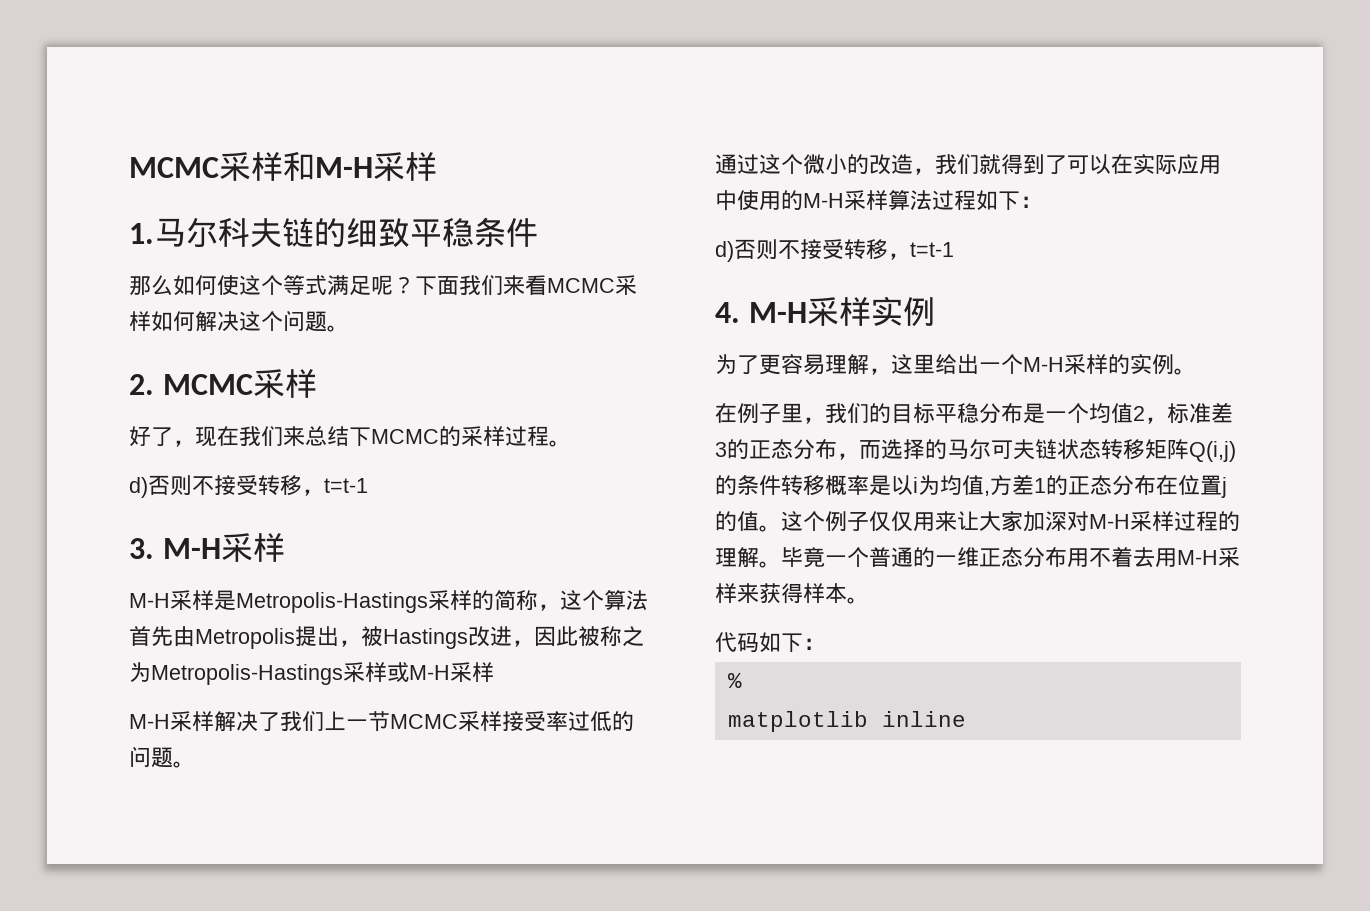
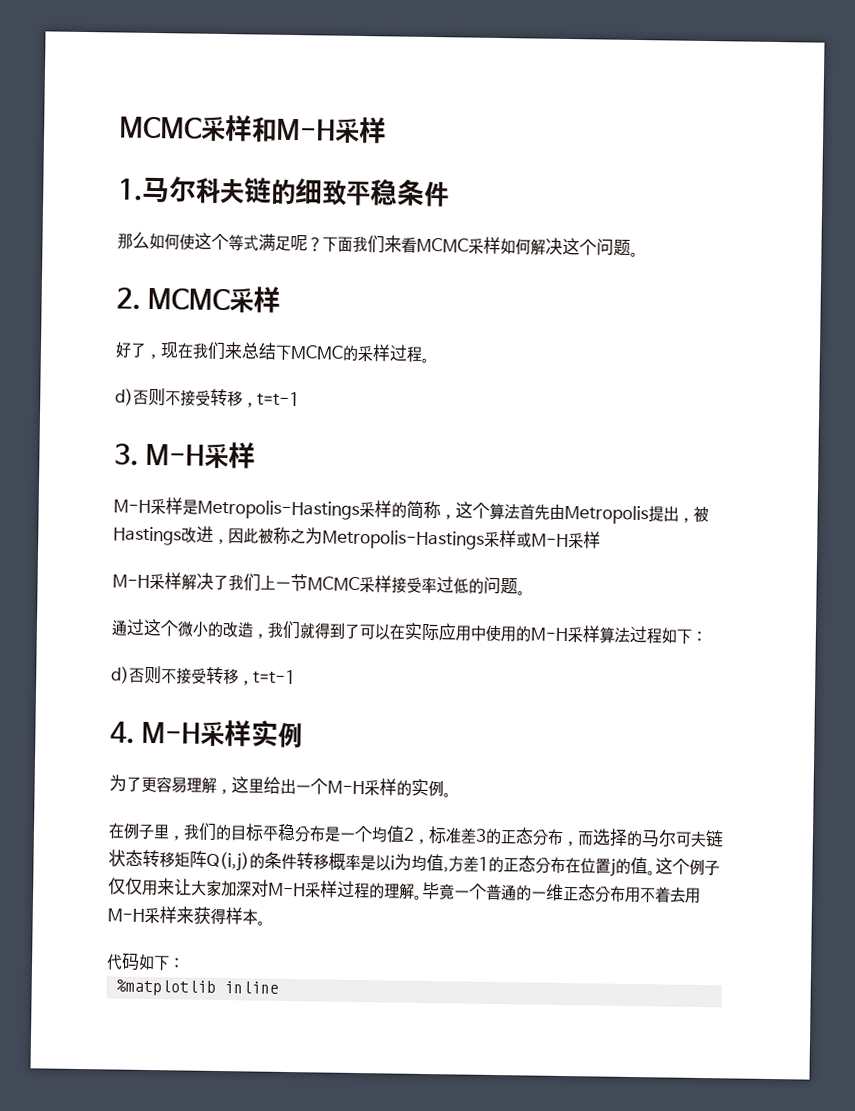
[727,673,742,688] [727,711,868,732] % // matplotlib -> [116,979,217,996] %matplotlib

